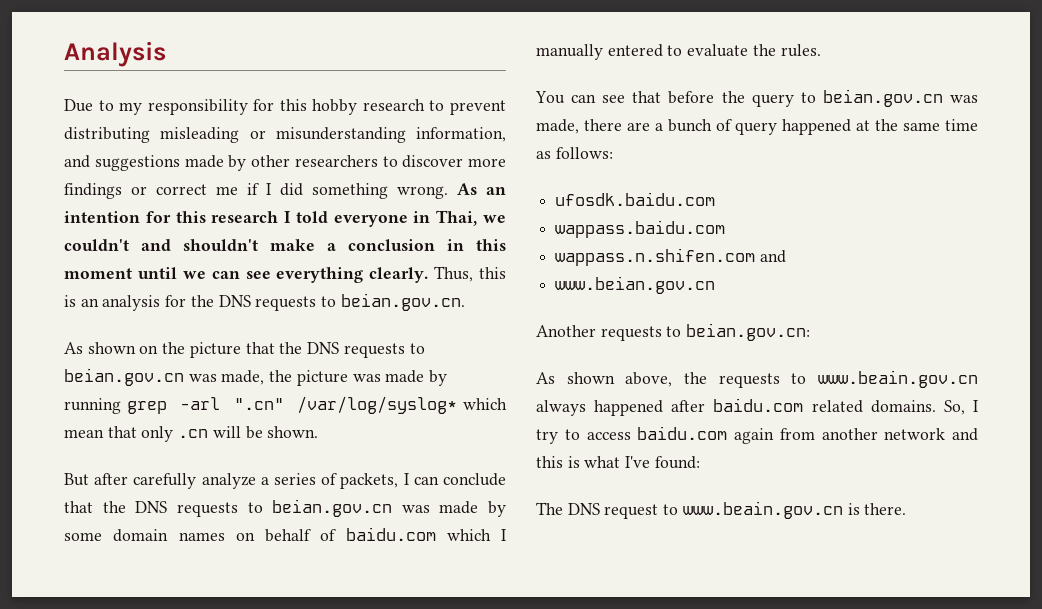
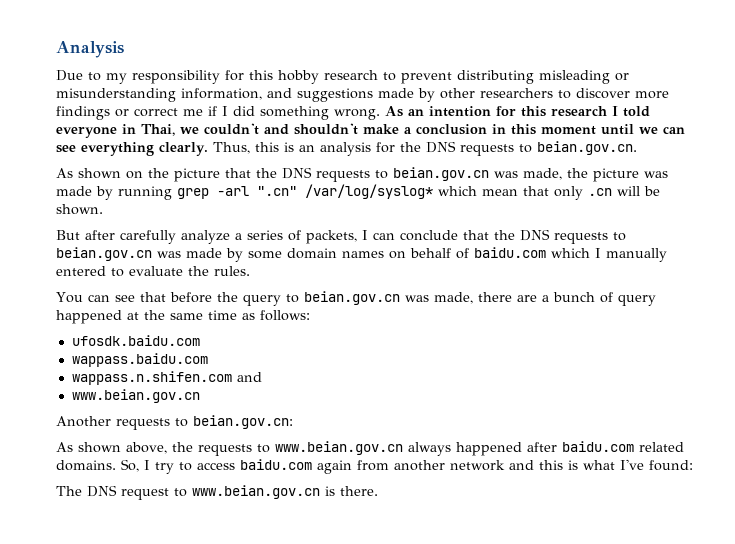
[818,370,978,388] www.beain.gov.cn -> [275,441,403,455] www.beian.gov.cn
[682,501,843,519] www.beain.gov.cn -> [192,485,320,499] www.beian.gov.cn

